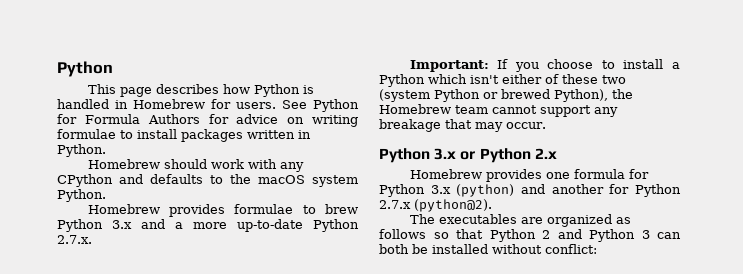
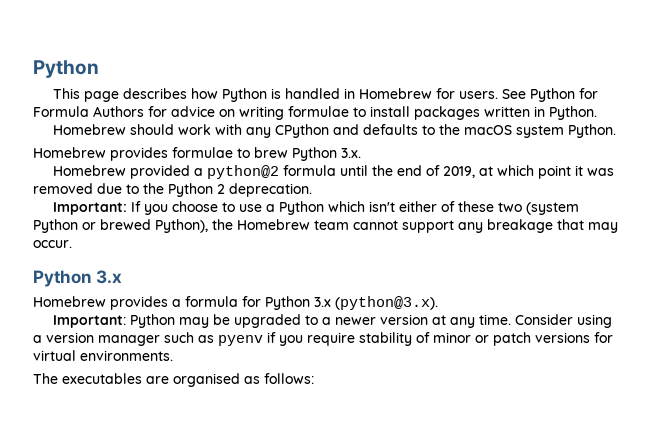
[112,219,359,232] [57,235,92,244] 3.x and a more up-to-date Python 2.7.x. -> [341,148,361,158] [53,165,615,179] [33,183,312,197] 3.x. // Homebrew provided a python@2 formula until the end of 2019, at which point it was removed due to the Python 2 deprecation.
[623,59,664,69] install -> [239,204,263,212] use
[460,148,557,163] [409,169,570,182] or Python 2.x // Homebrew provides one -> [33,296,181,310] // Homebrew provides a
[456,184,681,197] [379,199,492,212] [409,214,631,227] [379,229,681,242] [379,244,597,254] (python) and another for Python 2.7.x (python@2). // The executables are organized as follows so that Python 2 and Python 3 can both be installed without conflict: -> [335,296,438,310] [53,314,613,328] [33,332,613,346] [33,350,173,361] [33,373,314,387] (python@3.x). // Important: Python may be upgraded to a newer version at any time. Consider using a version manager such as pyenv if you require stability of minor or patch versions for virtual environments. // The executables are organised as follows:

